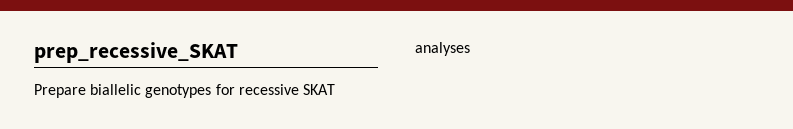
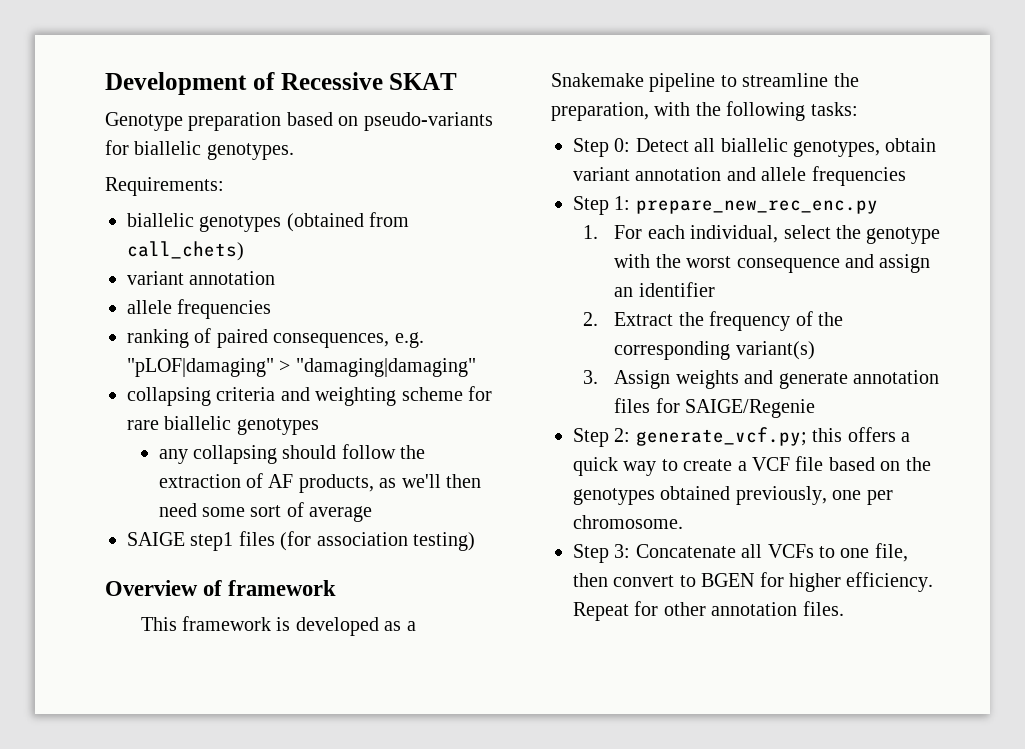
[34,42,238,63] [34,84,335,98] [415,42,470,56] prep_recessive_SKAT // Prepare biallelic genotypes for recessive SKAT analyses -> [105,72,458,95] [105,112,493,131] [105,140,294,160] [105,177,224,196] [127,212,410,232] [127,241,244,261] [127,271,276,285] [127,299,272,319] [127,328,424,348] [127,358,476,377] [127,386,492,406] [127,416,319,435] [158,444,426,464] [158,473,482,493] [158,502,373,522] [127,531,475,551] [105,580,337,596] [140,616,416,636] [551,73,859,92] [551,101,858,121] [573,138,937,157] [573,166,906,186] [573,196,878,215] [582,225,941,244] [614,254,931,273] [614,282,715,297] [582,311,843,331] [614,341,815,360] [582,370,939,389] [614,398,816,418] [573,427,910,447] [573,456,931,476] [573,486,893,505] [573,515,683,529] [573,543,908,563] [573,572,934,592] [573,601,844,621] Development of Recessive SKAT // Genotype preparation based on pseudo-variants for biallelic genotypes. // Requirements: // biallelic genotypes (obtained from call_chets) // variant annotation // allele frequencies // ranking of paired consequences, e.g. "pLOF|damaging" > "damaging|damaging" // collapsing criteria and weighting scheme for rare biallelic genotypes // any collapsing should follow the extraction of AF products, as we'll then need some sort of average // SAIGE step1 files (for association testing) // Overview of framework // This framework is developed as a Snakemake pipeline to streamline the preparation, with the following tasks: // Step 0: Detect all biallelic genotypes, obtain variant annotation and allele frequencies // Step 1: prepare_new_rec_enc.py // 1. For each individual, select the genotype with the worst consequence and assign an identifier // 2. Extract the frequency of the corresponding variant(s) // 3. Assign weights and generate annotation files for SAIGE/Regenie // Step 2: generate_vcf.py; this offers a quick way to create a VCF file based on the genotypes obtained previously, one per chromosome. // Step 3: Concatenate all VCFs to one file, then convert to BGEN for higher efficiency. Repeat for other annotation files.

